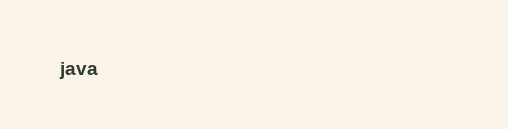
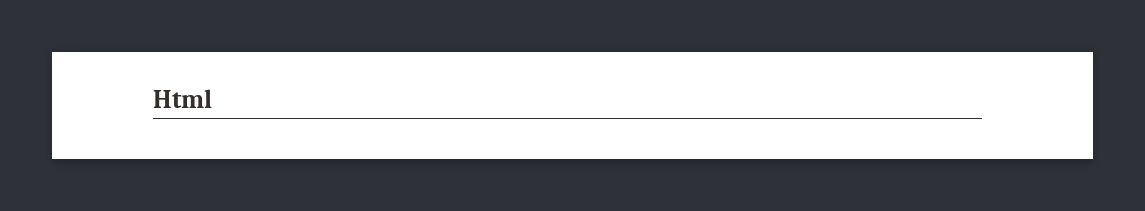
[59,62,98,79] java -> [153,89,212,108] Html

